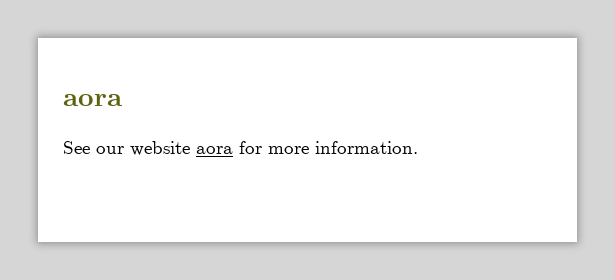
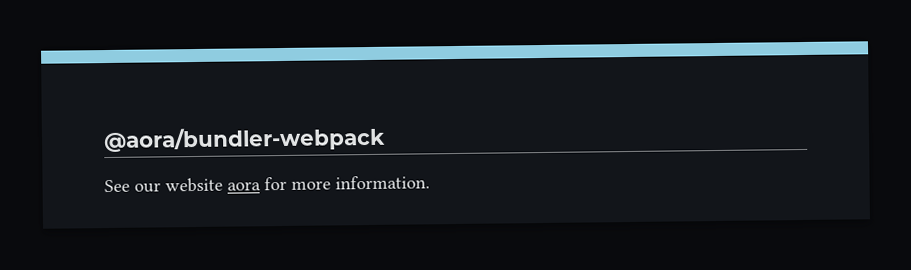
[63,94,123,106] aora -> [103,125,386,153] @aora/bundler-webpack

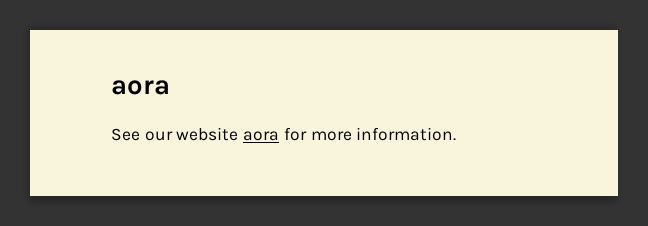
[103,125,386,153] @aora/bundler-webpack -> [111,80,170,95] aora

